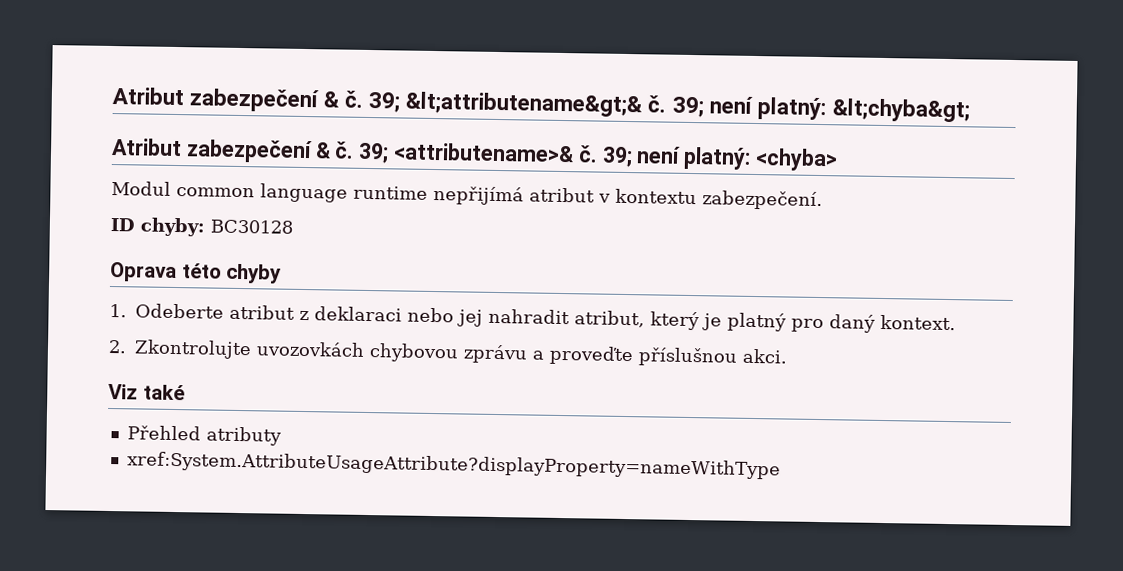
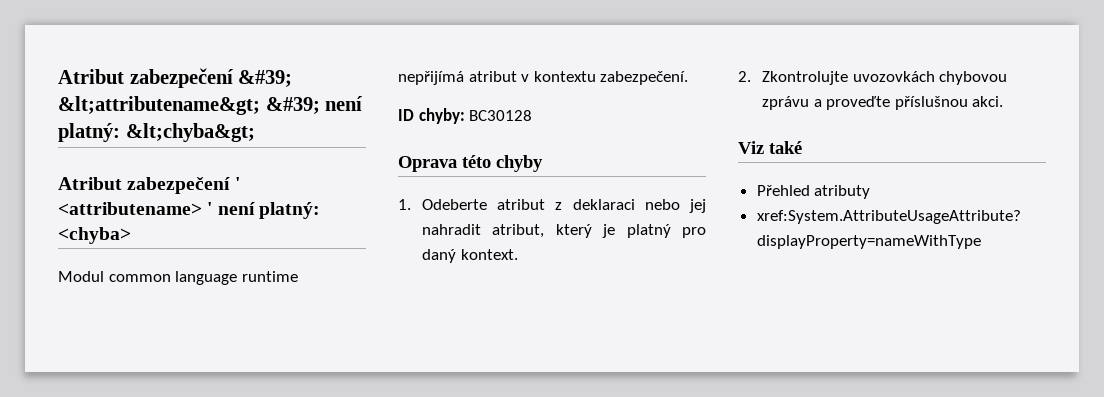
[112,87,704,118] Atribut zabezpečení & č. 39; &lt;attributename&gt;& č. 39; -> [58,68,293,88] [58,96,320,115] Atribut zabezpečení &#39; &lt;attributename&gt; &#39;
[314,141,633,168] & č. 39; <attributename>& č. 39; -> [234,177,240,190] [58,202,213,215] ' <attributename> '

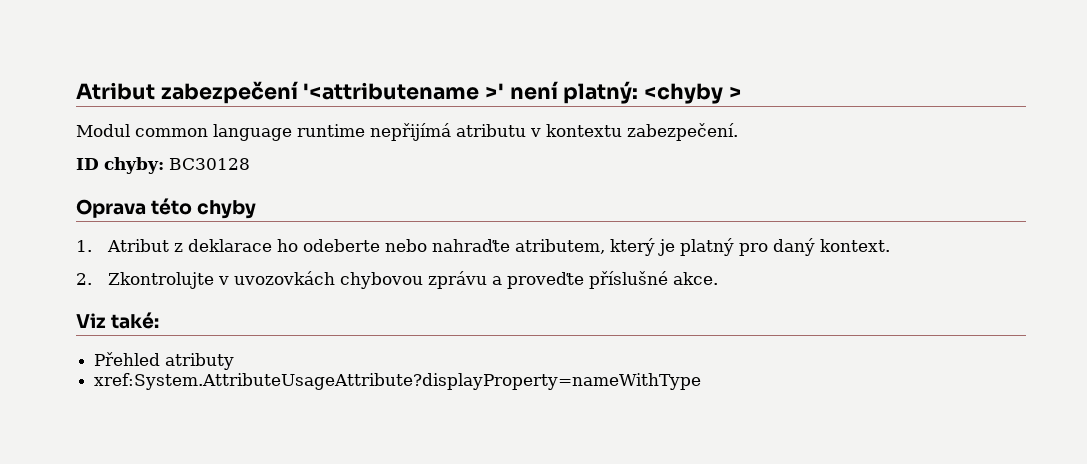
[58,68,293,88] [58,96,363,115] [58,123,255,142] [58,177,240,194] [58,202,320,219] [58,227,131,244] Atribut zabezpečení &#39; &lt;attributename&gt; &#39; není platný: &lt;chyba&gt; // Atribut zabezpečení ' <attributename> ' není platný: <chyba> -> [76,81,742,104] Atribut zabezpečení '<attributename >' není platný: <chyby >
[468,71,517,82] atribut -> [456,124,526,137] atributu
[421,199,706,213] [421,224,545,238] Odeberte atribut z deklaraci nebo jej nahradit atribut, -> [107,239,606,254] Atribut z deklarace ho odeberte nebo nahraďte atributem,
(848, 78) none -> [218,276,230,285] v
[894,96,1004,110] příslušnou akci. -> [589,271,719,289] příslušné akce.
[769,141,802,154] také -> [111,312,160,329] také:

